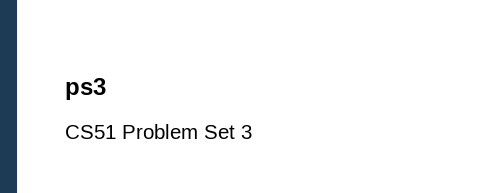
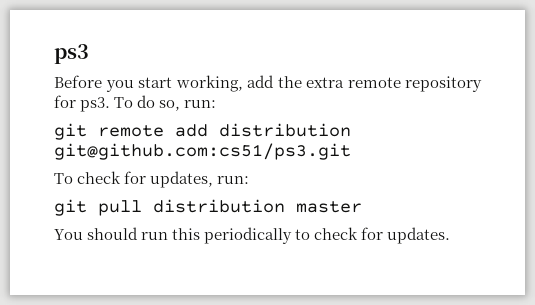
[65,124,252,139] CS51 Problem Set 3 -> [54,75,482,92] [54,95,217,112] [54,123,351,140] [54,143,351,160] [54,171,250,188] [54,199,362,216] [54,227,451,244] Before you start working, add the extra remote repository for ps3. To do so, run: // git remote add distribution git@github.com:cs51/ps3.git // To check for updates, run: // git pull distribution master // You should run this periodically to check for updates.

